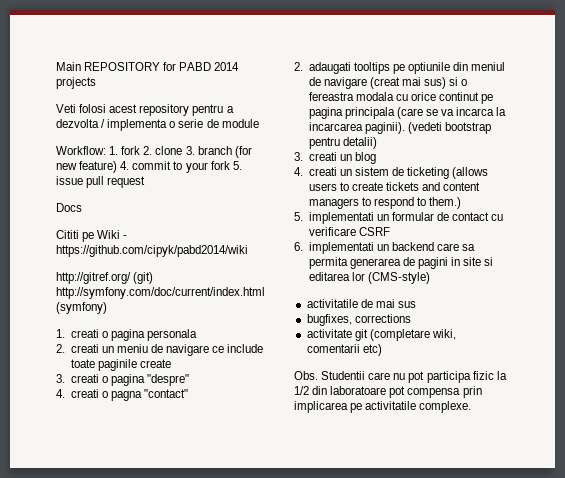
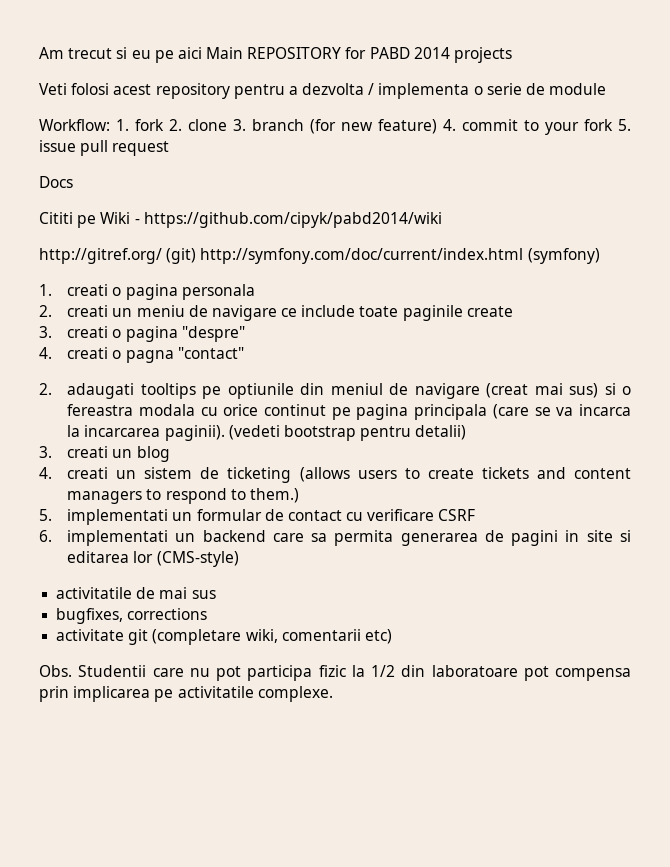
(56, 66) none -> [39,47,202,63] Am trecut si eu pe aici

